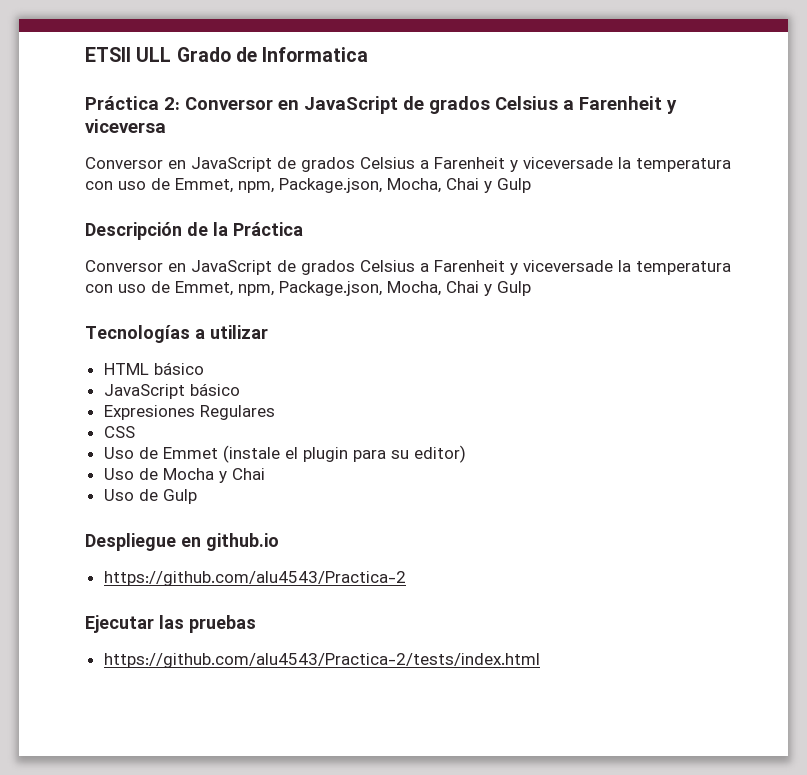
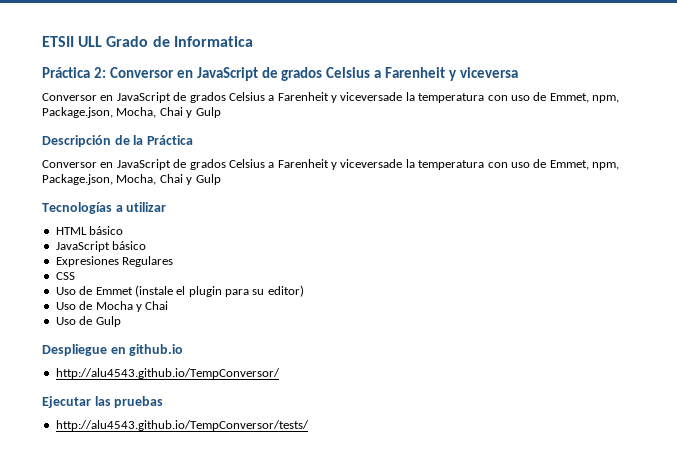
[103,571,406,586] https://github.com/alu4543/Practica-2 -> [55,368,280,379] http://alu4543.github.io/TempConversor/
[103,653,540,668] https://github.com/alu4543/Practica-2/tests/index.html -> [55,420,309,431] http://alu4543.github.io/TempConversor/tests/

